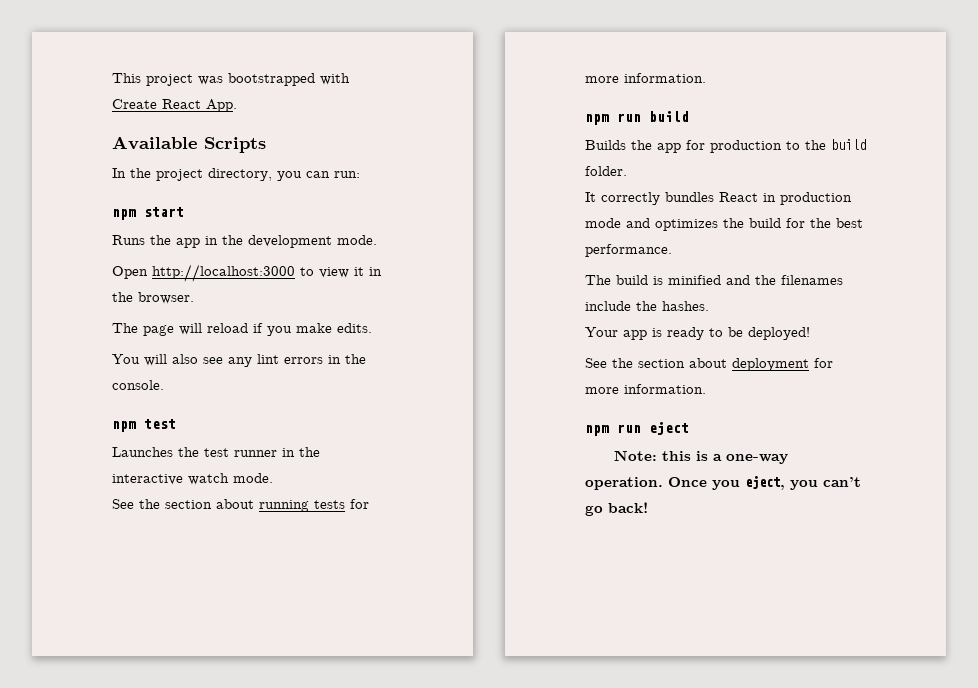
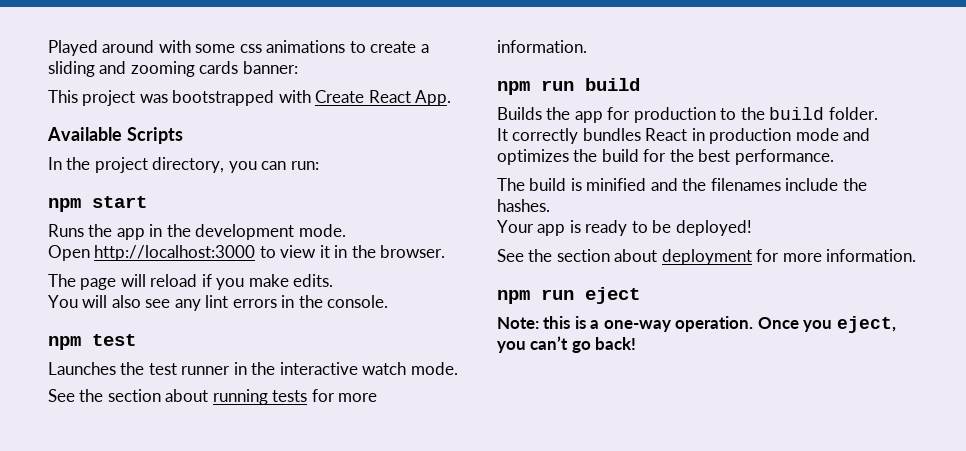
(112, 78) none -> [48,40,429,56] [48,61,298,77] Played around with some css animations to create a sliding and zooming cards banner: //

